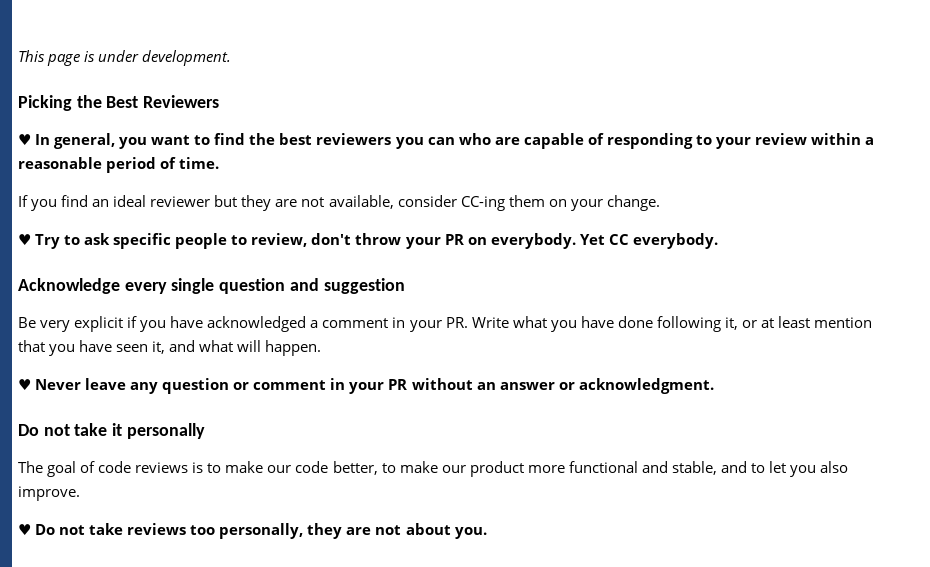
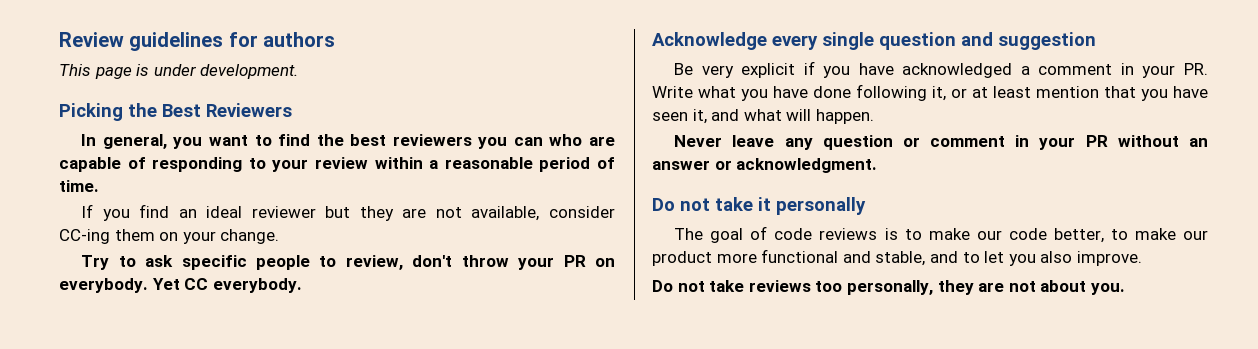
(18, 56) none -> [59,32,336,51] Review guidelines for authors //
[18,134,31,145] ♥ -> (292, 110) none
[18,234,31,245] ♥ -> (280, 236) none
[18,379,31,390] ♥ -> (874, 116) none
[18,524,31,535] ♥ -> (1142, 258) none

